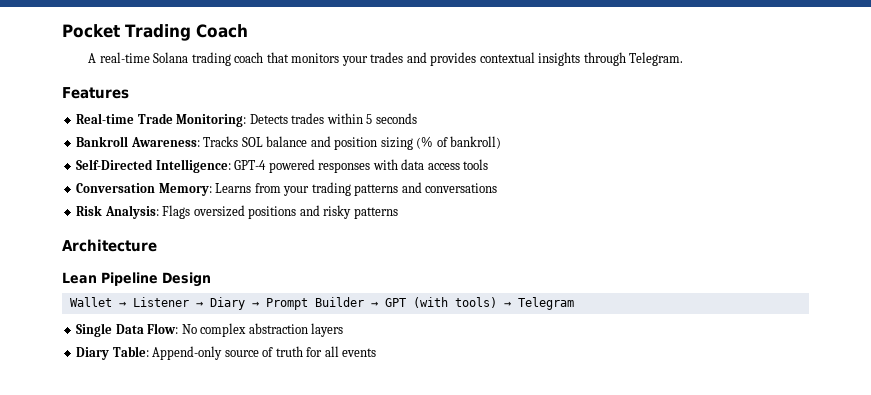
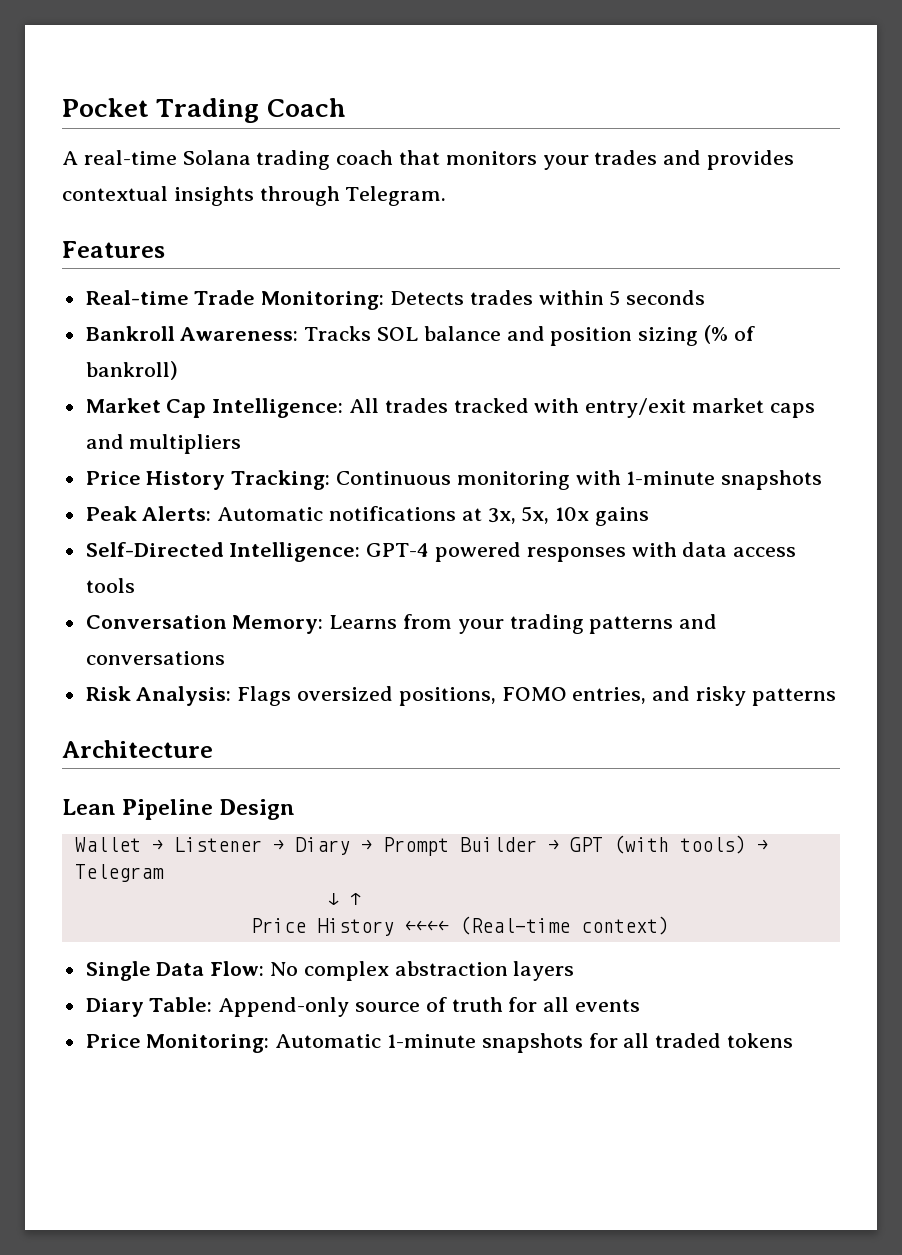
(502, 142) none -> [85,398,815,418] [85,434,242,454] [85,470,823,490] [85,506,650,526] // Market Cap Intelligence: All trades tracked with entry/exit market caps and multipliers // Price History Tracking: Continuous monitoring with 1-minute snapshots // Peak Alerts: Automatic notifications at 3x, 5x, 10x gains
[248,206,297,219] positions -> [398,687,647,706] positions, FOMO entries,
(574, 303) none -> [327,893,361,906] [250,916,669,936] // ↓ ↑ // Price History ←←←← (Real-time context)
(377, 352) none -> [85,1033,794,1053] // Price Monitoring: Automatic 1-minute snapshots for all traded tokens

